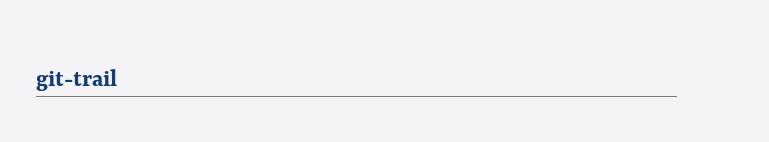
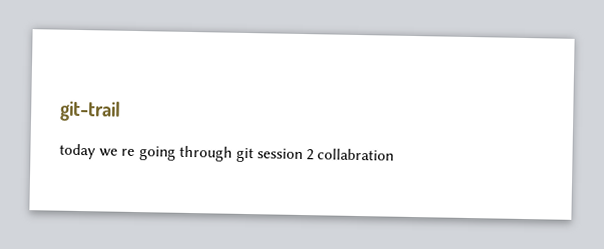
(117, 80) none -> [59,143,395,163] // today we re going through git session 2 collabration

